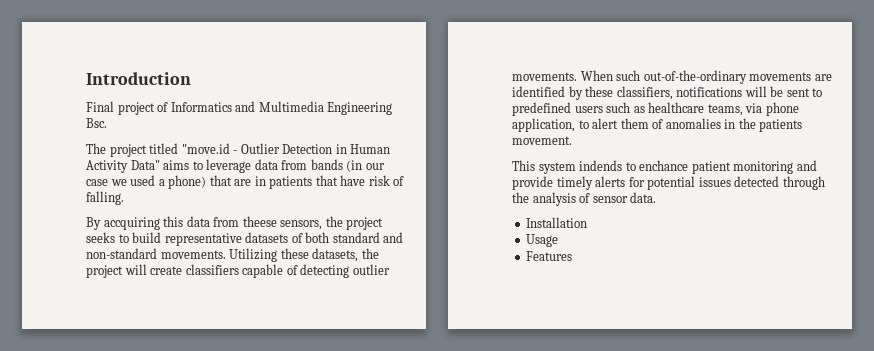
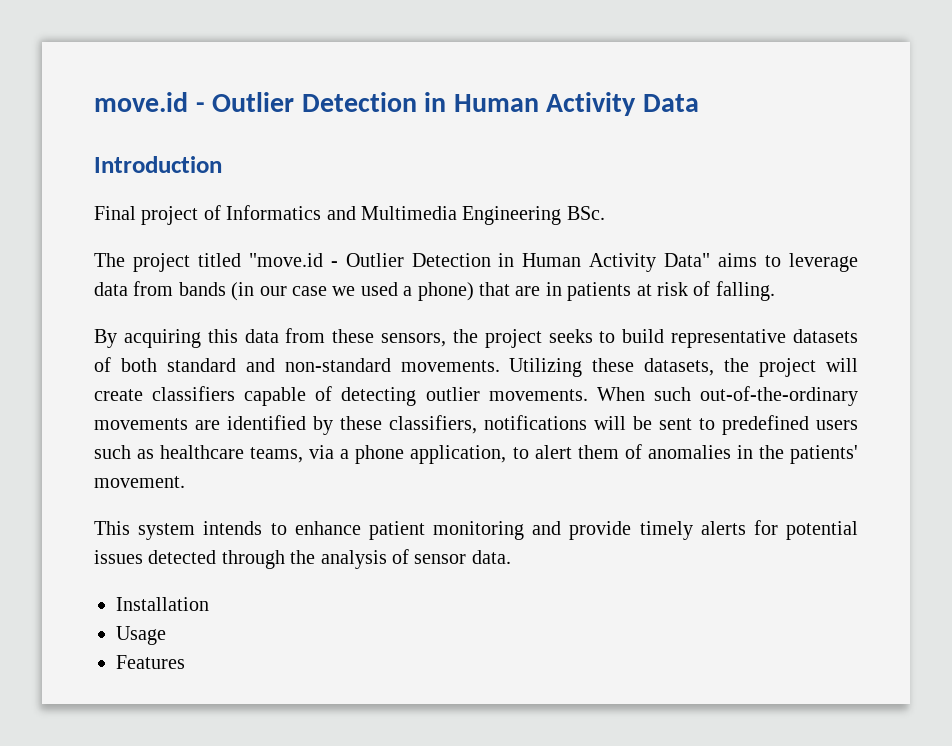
(86, 78) none -> [94,92,699,116] move.id - Outlier Detection in Human Activity Data //
[86,118,107,128] Bsc. -> [566,206,605,220] BSc.
[315,175,366,186] that have -> [636,284,652,296] at
[103,217,160,230] accquiring -> [123,329,201,348] acquiring
[242,216,277,227] theese -> [332,329,375,343] these
(763, 108) none -> [340,449,350,459] a
[759,119,803,132] patients -> [790,445,859,464] patients'
[579,160,689,171] indends to enchance -> [203,521,361,535] intends to enhance

